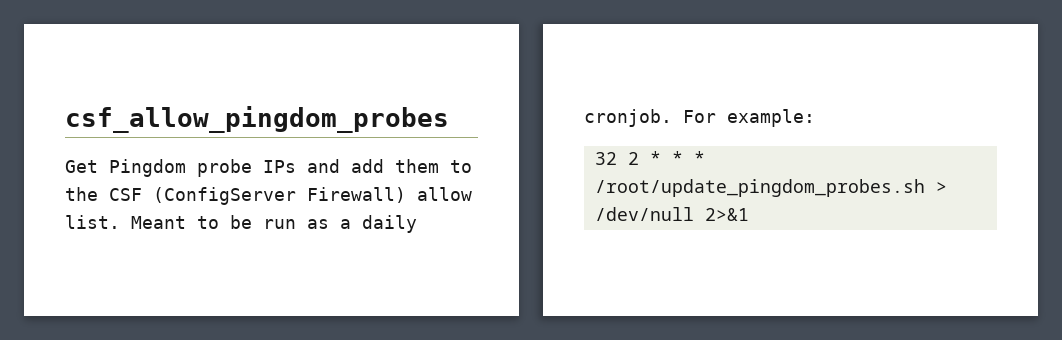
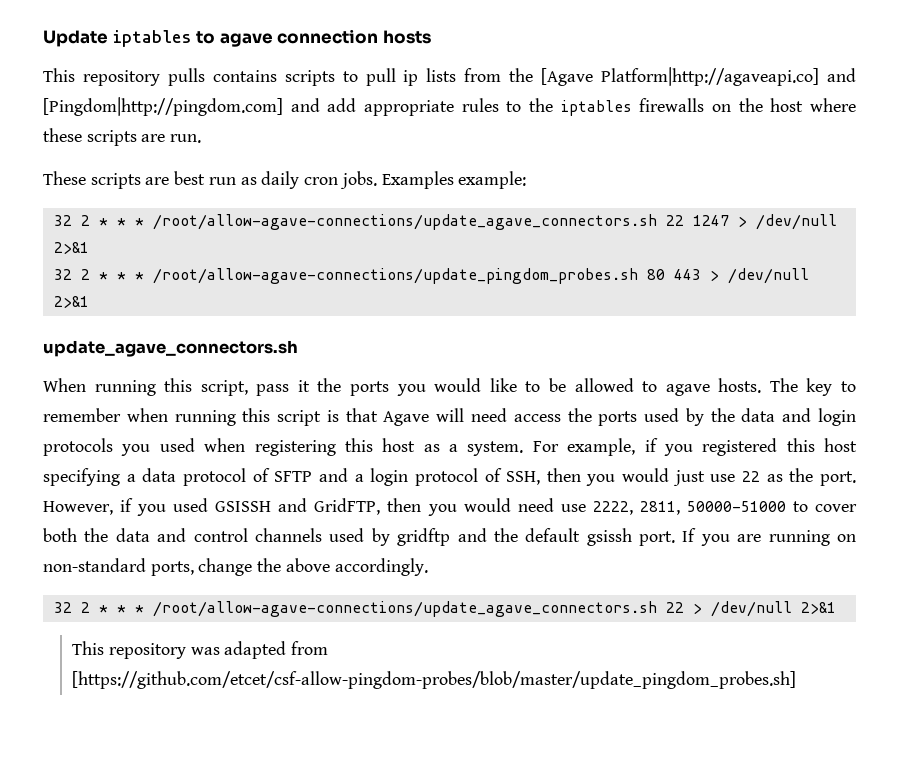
[65,106,449,133] [65,159,472,177] [65,187,472,205] [65,215,417,233] [584,109,716,127] csf_allow_pingdom_probes // Get Pingdom probe IPs and add them to the CSF (ConfigServer Firewall) allow list. Meant to be run as a daily cronjob. For -> [43,29,431,47] [43,67,856,86] [43,97,856,116] [43,128,202,146] [43,171,454,189] Update iptables to agave connection hosts // This repository pulls contains scripts to pull ip lists from the [Agave Platform|http://agaveapi.co] and [Pingdom|http://pingdom.com] and add appropriate rules to the iptables firewalls on the host where these scripts are run. // These scripts are best run as daily cron jobs. Examples
[594,179,947,197] [594,207,749,221] /root/update_pingdom_probes.sh > /dev/null 2>&1 -> [152,214,837,230] [53,242,89,254] [53,268,809,284] [53,296,89,308] [43,340,298,357] [43,378,856,396] [43,408,857,426] [43,438,857,456] [43,468,856,486] [43,498,857,516] [43,528,857,546] [43,558,428,576] [53,601,836,617] [72,641,328,659] [72,671,797,689] /root/allow-agave-connections/update_agave_connectors.sh 22 1247 > /dev/null 2>&1 // 32 2 * * * /root/allow-agave-connections/update_pingdom_probes.sh 80 443 > /dev/null 2>&1 // update_agave_connectors.sh // When running this script, pass it the ports you would like to be allowed to agave hosts. The key to remember when running this script is that Agave will need access the ports used by the data and login protocols you used when registering this host as a system. For example, if you registered this host specifying a data protocol of SFTP and a login protocol of SSH, then you would just use 22 as the port. However, if you used GSISSH and GridFTP, then you would need use 2222, 2811, 50000-51000 to cover both the data and control channels used by gridftp and the default gsissh port. If you are running on non-standard ports, change the above accordingly. // 32 2 * * * /root/allow-agave-connections/update_agave_connectors.sh 22 > /dev/null 2>&1 // This repository was adapted from [https://github.com/etcet/csf-allow-pingdom-probes/blob/master/update_pingdom_probes.sh]

